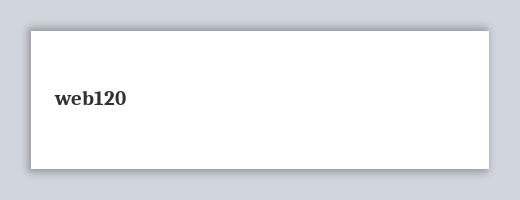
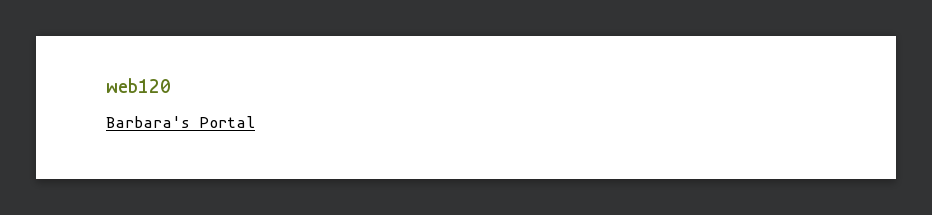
(126, 97) none -> [106,116,255,128] // Barbara's Portal

